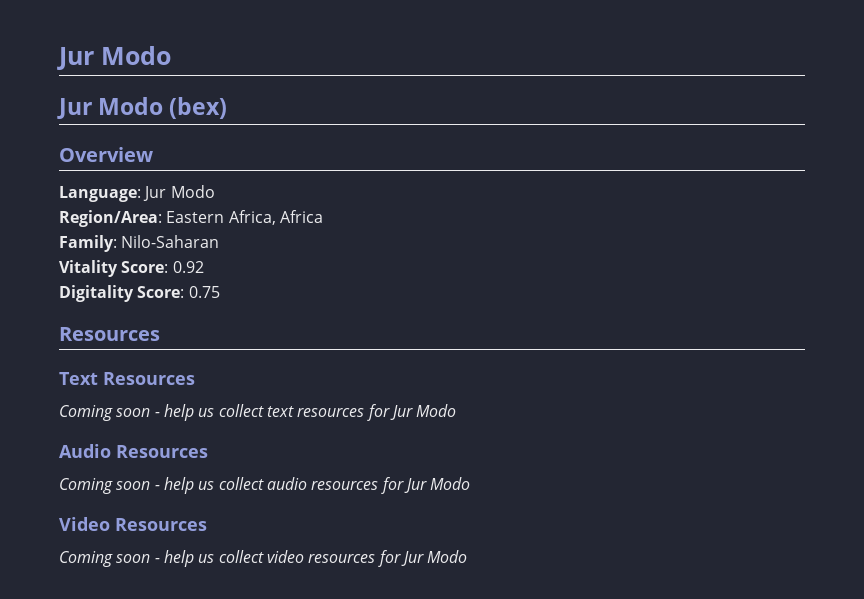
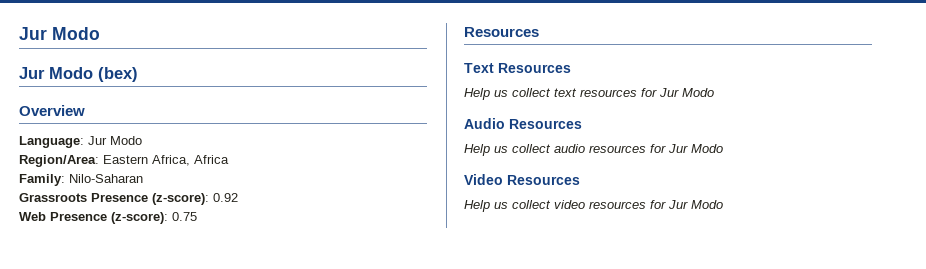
[59,260,204,277] [59,285,185,302] Vitality Score: 0.92 // Digitality Score: -> [19,193,238,205] [19,212,168,224] Grassroots Presence (z-score): 0.92 // Web Presence (z-score):
[59,404,194,421] Coming soon - help -> [464,88,490,100] Help
[59,477,194,494] Coming soon - help -> [464,144,490,156] Help
[59,550,194,567] Coming soon - help -> [464,200,490,212] Help

